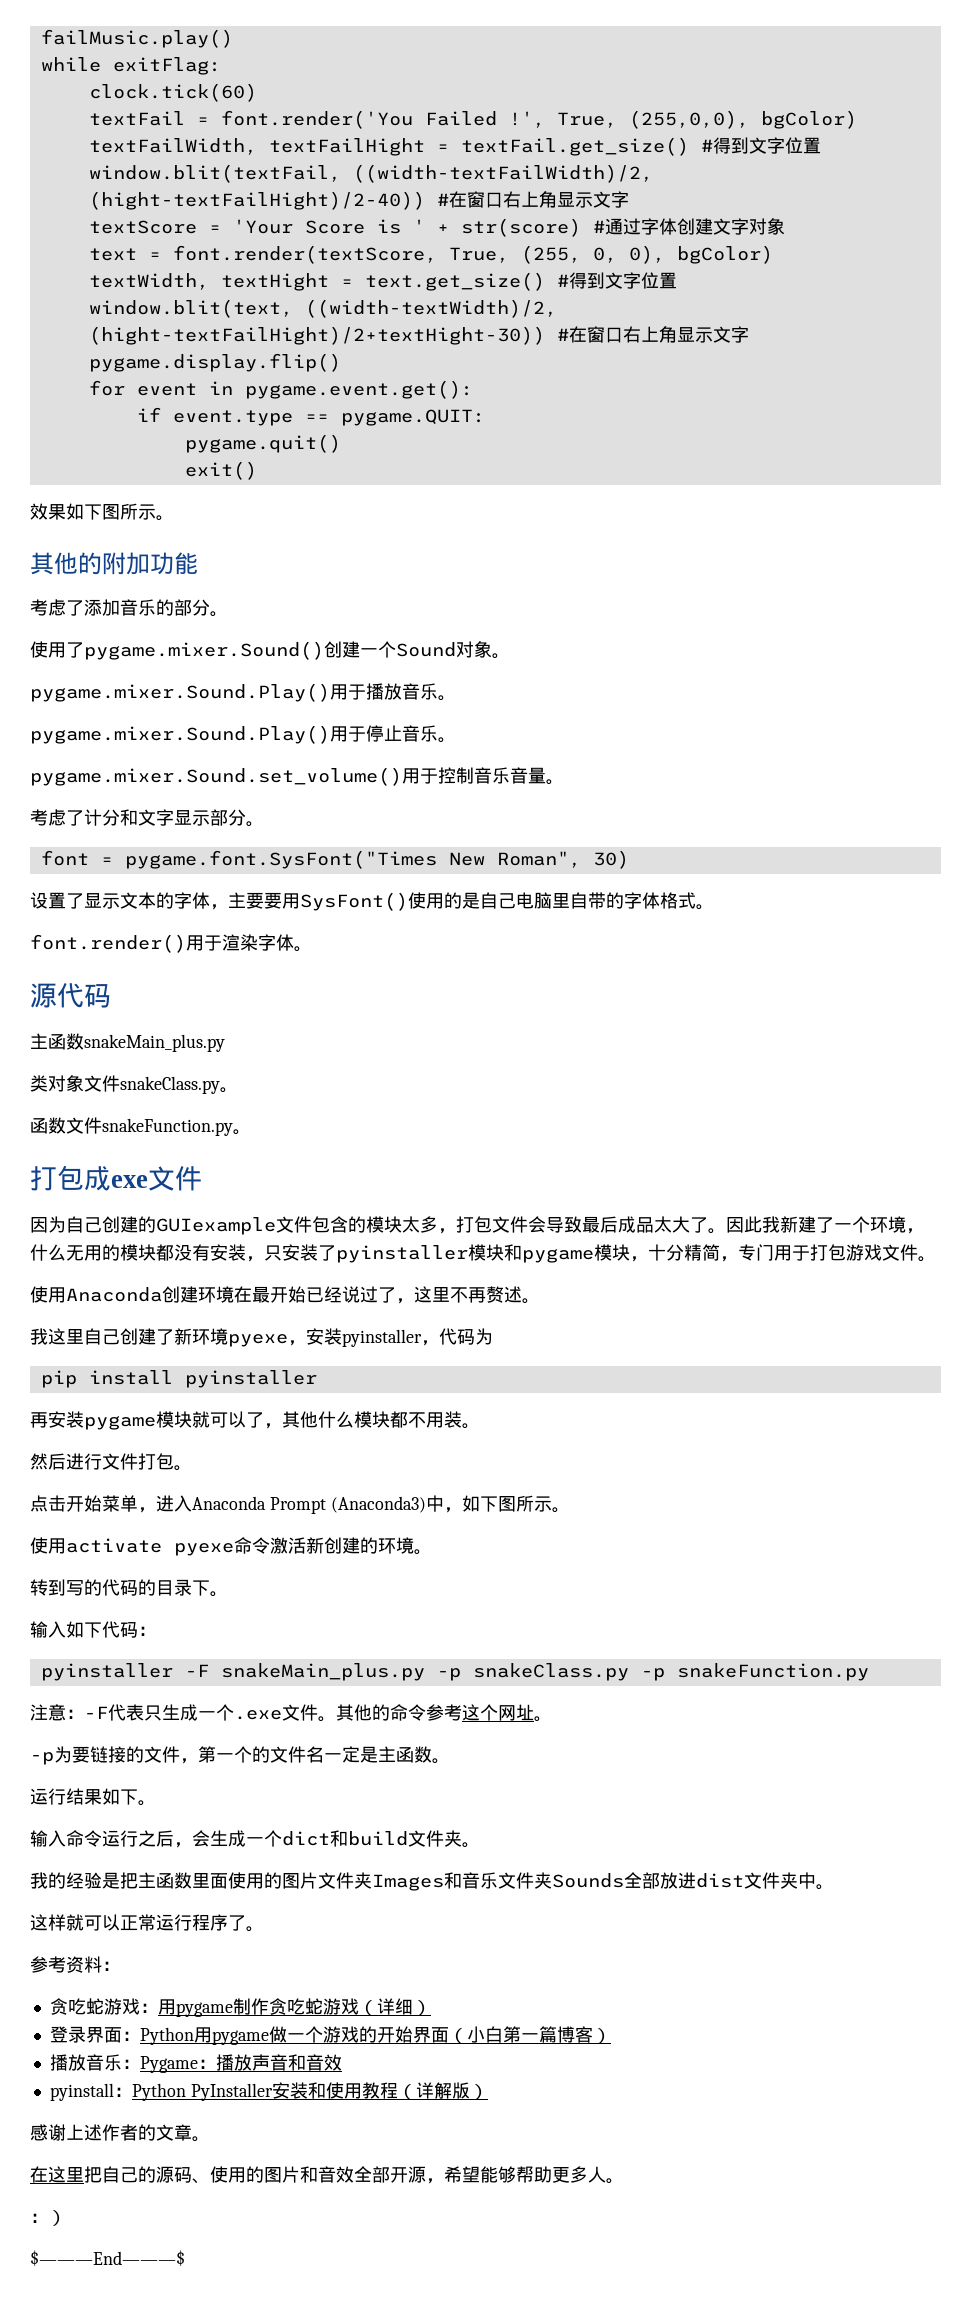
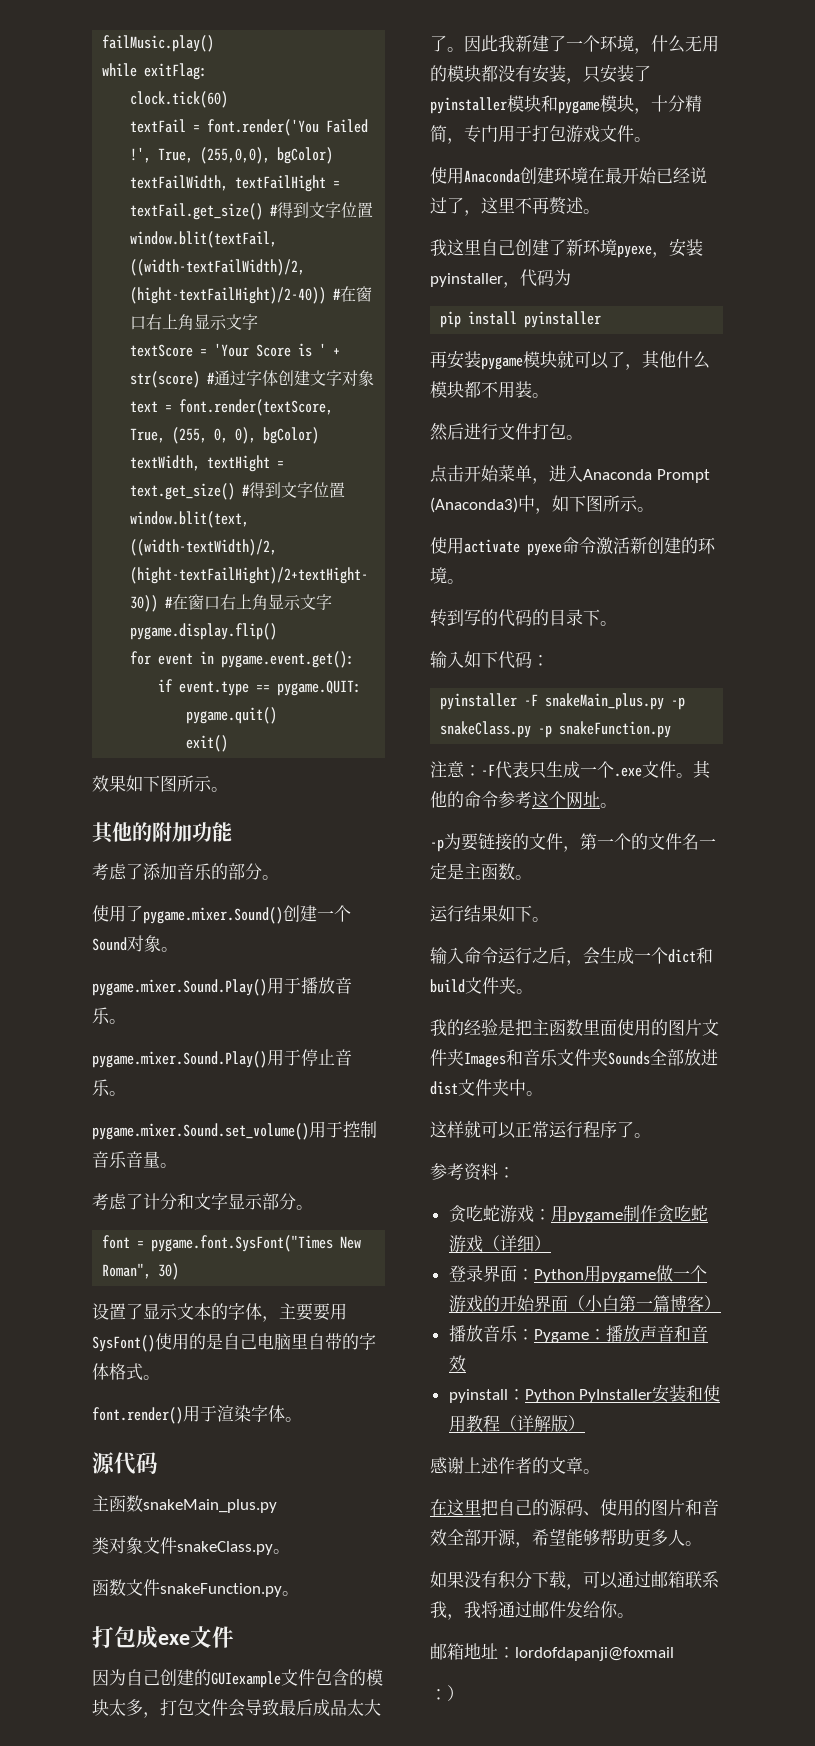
(624, 2181) none -> [430,1571,719,1590] [430,1601,634,1620] [430,1643,674,1661] // 如果没有积分下载，可以通过邮箱联系我，我将通过邮件发给你。 // 邮箱地址：lordofdapanji@foxmail
[30,2250,185,2266] // $———End———$ -> (464, 1693) none

